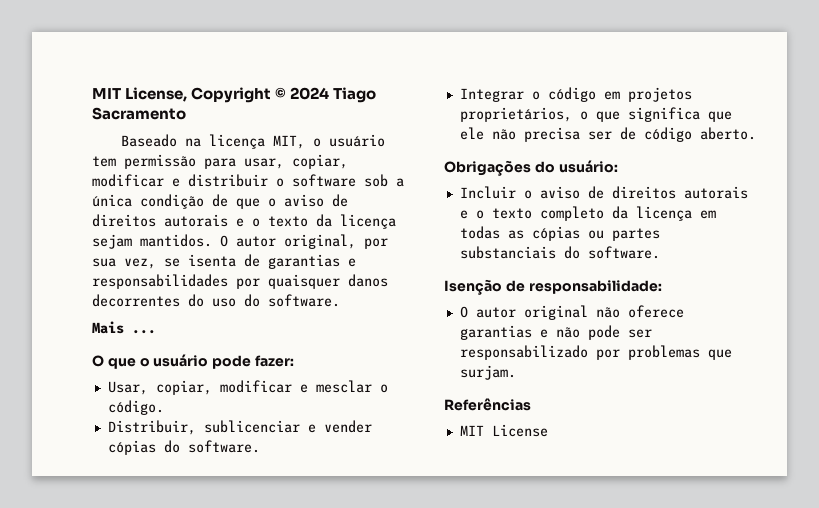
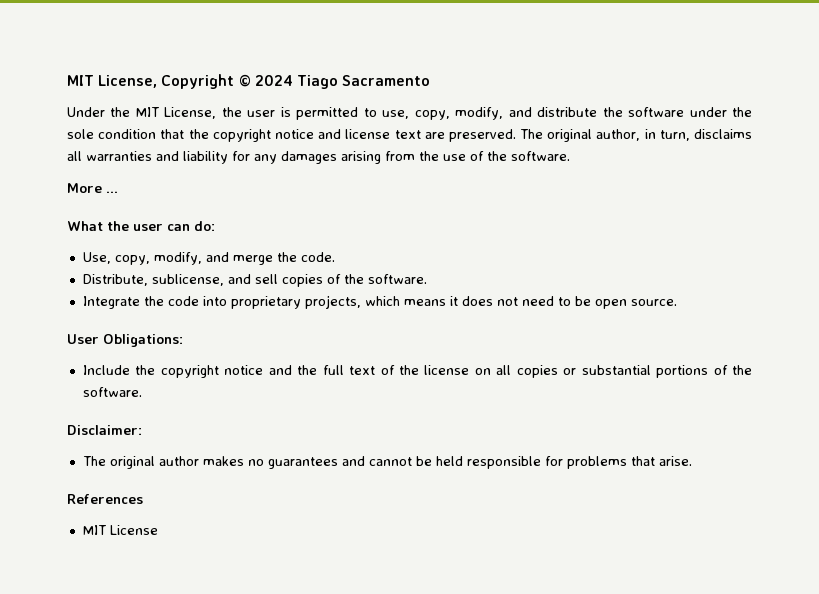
[120,134,385,149] [92,154,348,169] [92,174,404,187] [92,194,348,209] [92,214,396,229] [92,234,388,249] [92,254,356,269] [92,274,388,289] [92,294,340,307] [92,321,124,334] Baseado na licença MIT, o usuário tem permissão para usar, copiar, modificar e distribuir o software sob a única condição de que o aviso de direitos autorais e o texto da licença sejam mantidos. O autor original, por sua vez, se isenta de garantias e responsabilidades por quaisquer danos decorrentes do uso do software. // Mais -> [67,107,753,120] [67,129,752,142] [67,151,570,164] [67,183,102,193] Under the MIT License, the user is permitted to use, copy, modify, and distribute the software under the sole condition that the copyright notice and license text are preserved. The original author, in turn, disclaims all warranties and liability for any damages arising from the use of the software. // More
[92,354,294,369] [107,380,388,395] [107,400,164,415] [107,420,372,435] [107,440,260,455] [459,87,692,102] [459,107,732,122] [459,127,756,142] [444,160,618,176] [459,186,748,199] [459,206,716,221] [459,226,660,241] [459,246,660,259] [444,279,662,295] [459,305,684,320] [459,325,652,340] [459,345,732,360] [459,365,516,380] [444,398,531,411] O que o usuário pode fazer: // Usar, copiar, modificar e mesclar o código. // Distribuir, sublicenciar e vender cópias do software. // Integrar o código em projetos proprietários, o que significa que ele não precisa ser de código aberto. // Obrigações do usuário: // Incluir o aviso de direitos autorais e o texto completo da licença em todas as cópias ou partes substanciais do software. // Isenção de responsabilidade: // O autor original não oferece garantias e não pode ser responsabilizado por problemas que surjam. // Referências -> [67,221,215,231] [82,252,335,265] [82,274,427,287] [82,295,677,309] [67,334,183,347] [82,365,752,378] [82,387,142,397] [67,425,142,435] [82,456,692,469] [67,494,143,504] What the user can do: // Use, copy, modify, and merge the code. // Distribute, sublicense, and sell copies of the software. // Integrate the code into proprietary projects, which means it does not need to be open source. // User Obligations: // Include the copyright notice and the full text of the license on all copies or substantial portions of the software. // Disclaimer: // The original author makes no guarantees and cannot be held responsible for problems that arise. // References

